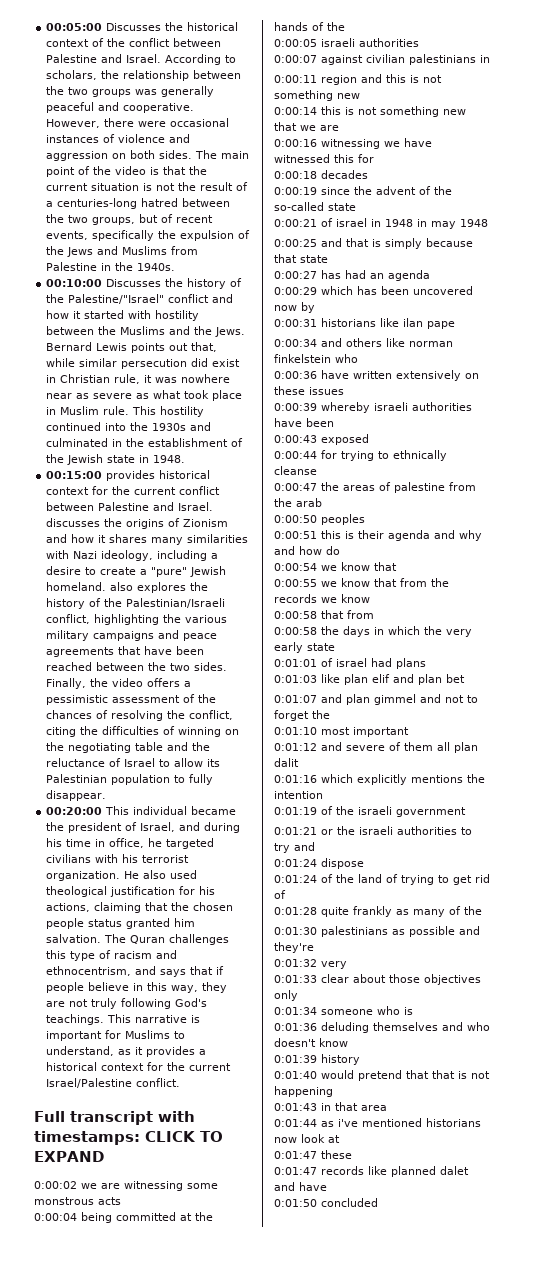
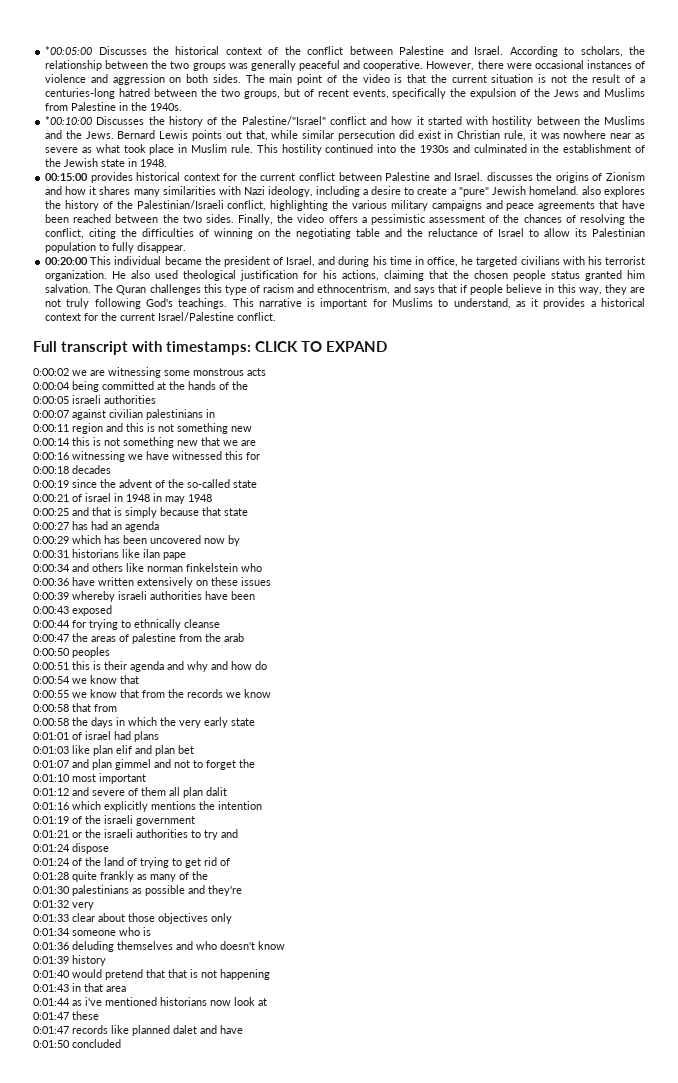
[46,23,103,31] 00:05:00 -> [45,46,93,55] *00:05:00
[46,279,103,287] 00:10:00 -> [45,116,93,125] *00:10:00

